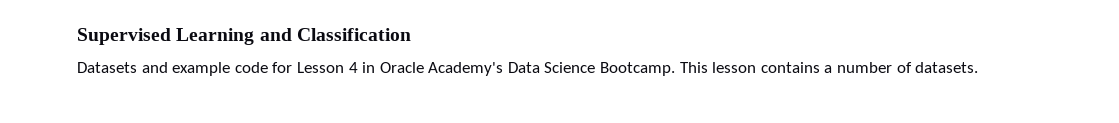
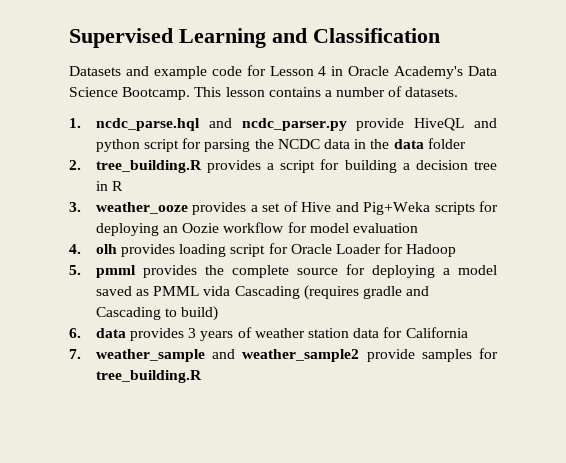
(979, 67) none -> [69,118,498,131] [95,138,466,152] [69,159,497,173] [95,181,124,191] [69,201,498,215] [95,222,418,236] [69,243,457,257] [69,264,497,278] [95,285,430,300] [95,306,219,321] [69,327,468,341] [69,348,498,362] [95,370,202,383] // 1. ncdc_parse.hql and ncdc_parser.py provide HiveQL and python script for parsing the NCDC data in the data folder // 2. tree_building.R provides a script for building a decision tree in R // 3. weather_ooze provides a set of Hive and Pig+Weka scripts for deploying an Oozie workflow for model evaluation // 4. olh provides loading script for Oracle Loader for Hadoop // 5. pmml provides the complete source for deploying a model saved as PMML vida Cascading (requires gradle and Cascading to build) // 6. data provides 3 years of weather station data for California // 7. weather_sample and weather_sample2 provide samples for tree_building.R

